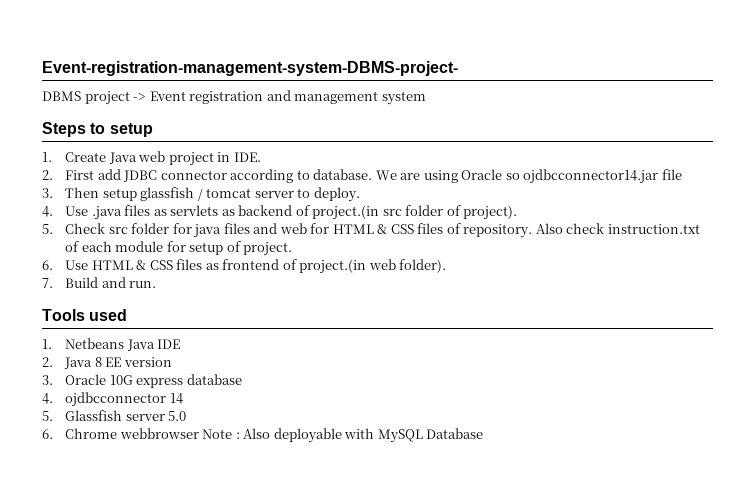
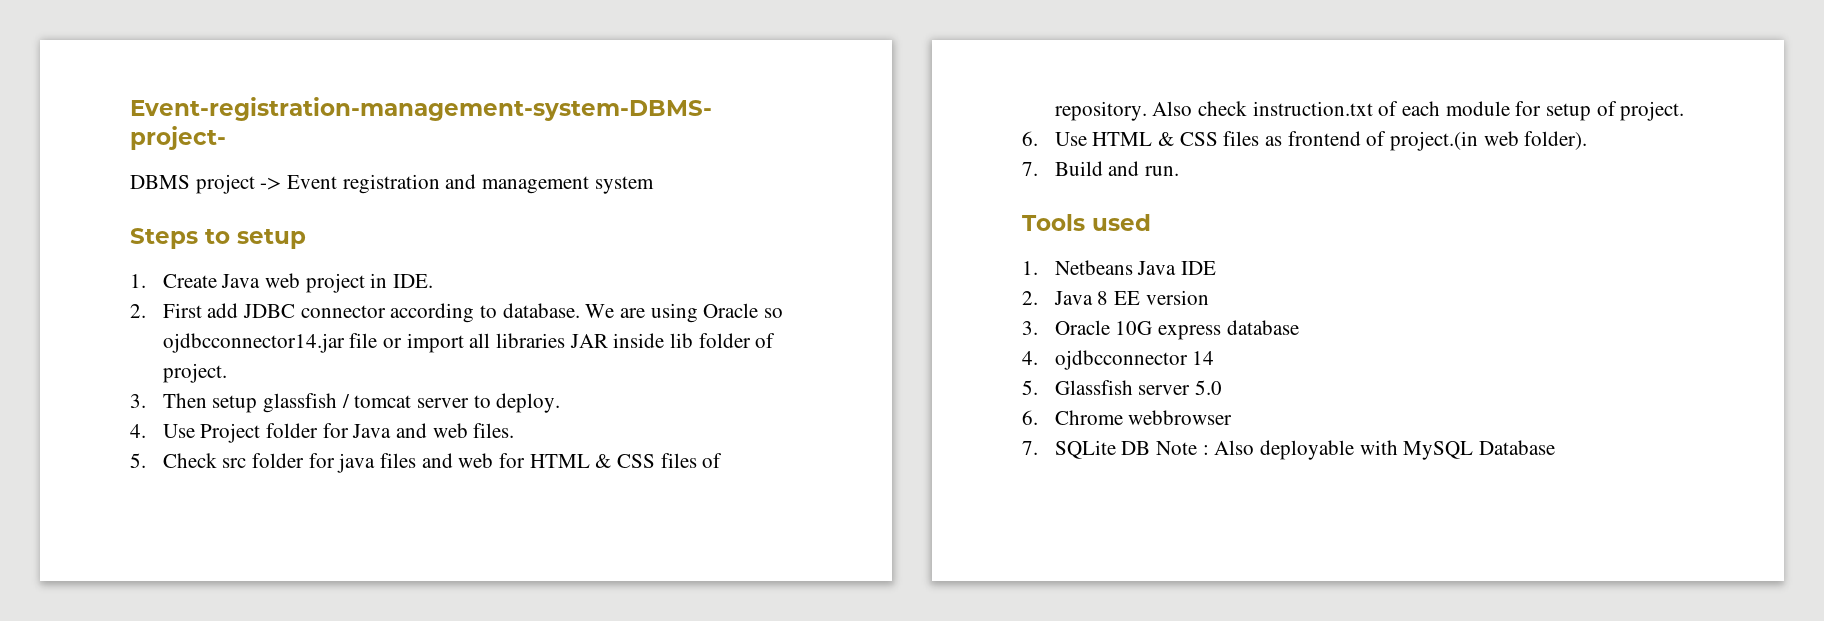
(682, 174) none -> [382,333,776,353] [162,363,227,383] or import all libraries JAR inside lib folder of project.
[91,205,518,220] .java files as servlets as backend of project.(in src folder of project). -> [200,423,515,443] Project folder for Java and web files.
(199, 433) none -> [1022,440,1151,459] // 7. SQLite DB

